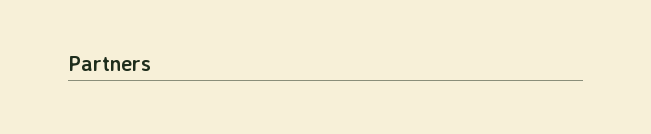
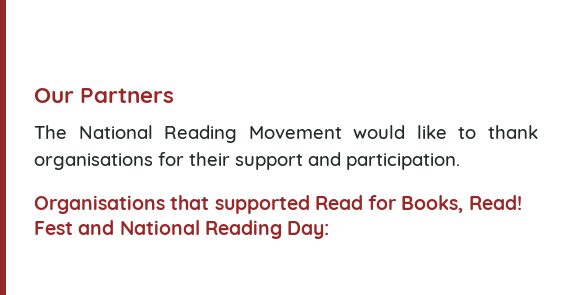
(68, 63) none -> [34,88,74,103] Our
(151, 63) none -> [34,125,538,143] [34,152,460,170] [34,195,522,214] [34,220,330,239] // The National Reading Movement would like to thank organisations for their support and participation. // Organisations that supported Read for Books, Read! Fest and National Reading Day:

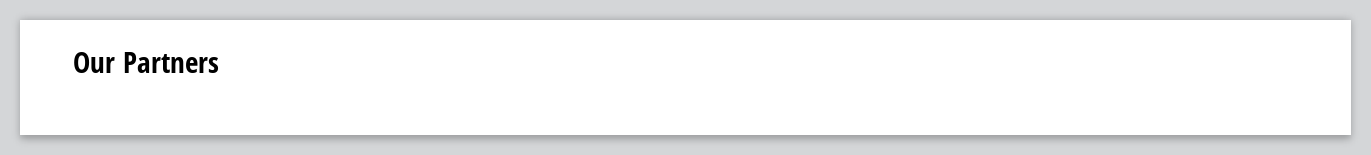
[34,125,538,143] [34,152,460,170] [34,195,522,214] [34,220,330,239] // The National Reading Movement would like to thank organisations for their support and participation. // Organisations that supported Read for Books, Read! Fest and National Reading Day: -> (219, 62) none

